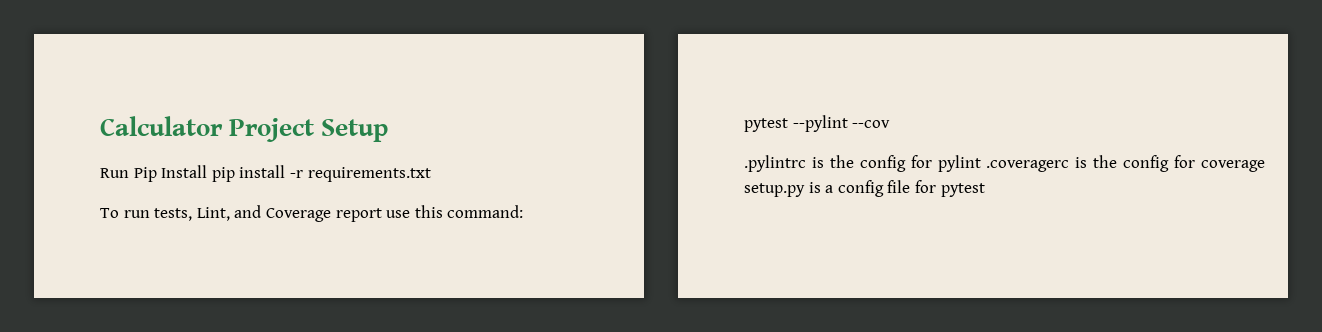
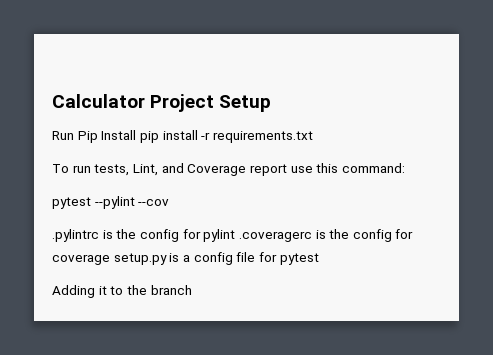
(985, 190) none -> [52,285,192,298] // Adding it to the branch

